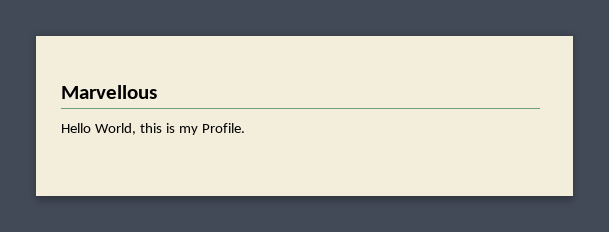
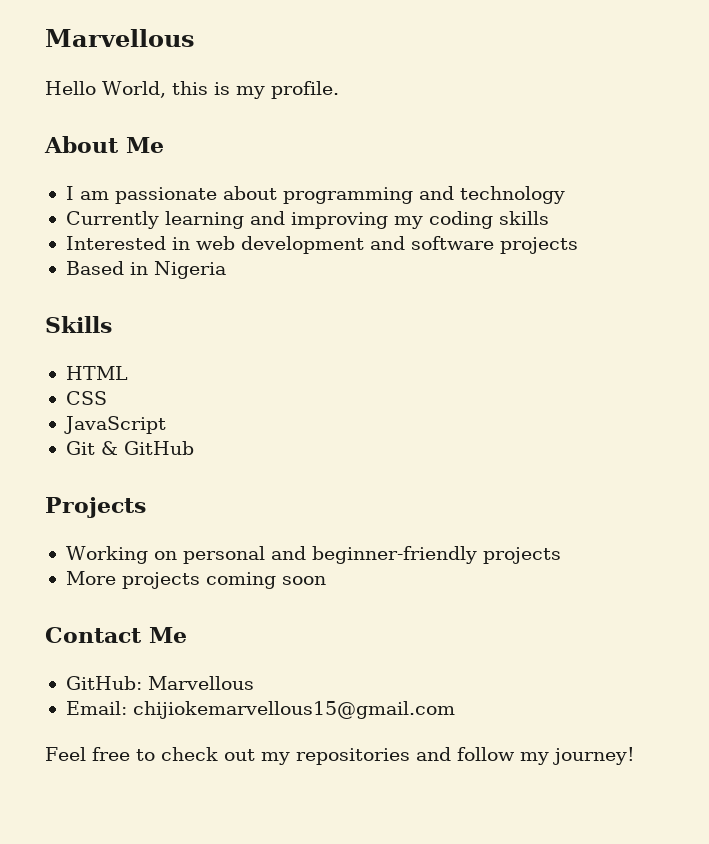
[201,123,245,133] Profile. -> [270,81,339,99] [44,136,164,153] [65,186,565,204] [65,211,549,229] [65,236,578,254] [65,261,226,279] [45,316,112,333] [65,366,128,380] [65,391,107,405] [63,416,166,434] [65,441,194,455] [45,497,146,518] [65,546,561,564] [65,571,326,589] [45,627,187,643] [65,676,254,690] [65,701,455,719] [45,747,635,765] profile. // About Me // I am passionate about programming and technology // Currently learning and improving my coding skills // Interested in web development and software projects // Based in Nigeria // Skills // HTML // CSS // JavaScript // Git & GitHub // Projects // Working on personal and beginner-friendly projects // More projects coming soon // Contact Me // GitHub: Marvellous // Email: chijiokemarvellous15@gmail.com // Feel free to check out my repositories and follow my journey!

